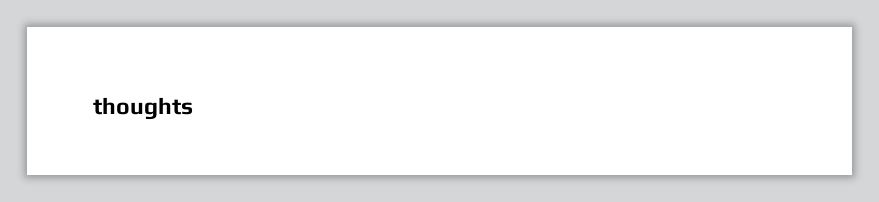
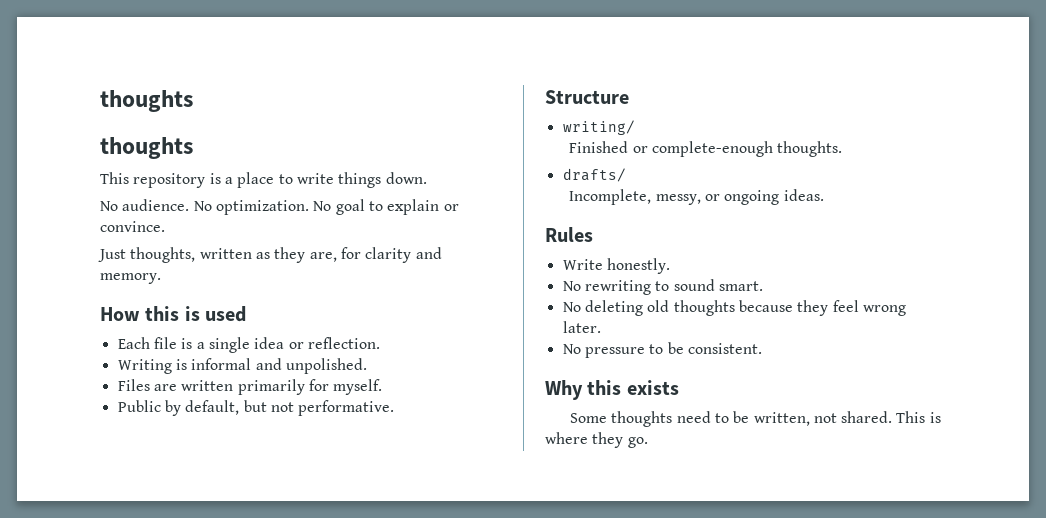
[93,97,193,120] thoughts -> [100,90,193,112] [100,137,193,159] [100,172,427,188] [100,199,459,215] [100,221,165,232] [98,247,442,263] [100,273,161,284] [100,306,247,322] [117,337,380,353] [117,358,367,374] [117,379,383,395] [117,400,395,416] [545,90,629,104] [562,120,635,135] [569,141,843,157] [562,168,626,182] [569,189,824,205] [545,227,593,242] [562,258,670,274] [562,279,763,295] [562,300,906,316] [562,321,601,333] [562,342,762,358] [545,380,679,400] [569,411,941,427] [545,432,648,448] thoughts // thoughts // This repository is a place to write things down. // No audience. No optimization. No goal to explain or convince. // Just thoughts, written as they are, for clarity and memory. // How this is used // Each file is a single idea or reflection. // Writing is informal and unpolished. // Files are written primarily for myself. // Public by default, but not performative. // Structure // writing/ // Finished or complete-enough thoughts. // drafts/ // Incomplete, messy, or ongoing ideas. // Rules // Write honestly. // No rewriting to sound smart. // No deleting old thoughts because they feel wrong later. // No pressure to be consistent. // Why this exists // Some thoughts need to be written, not shared. This is where they go.

